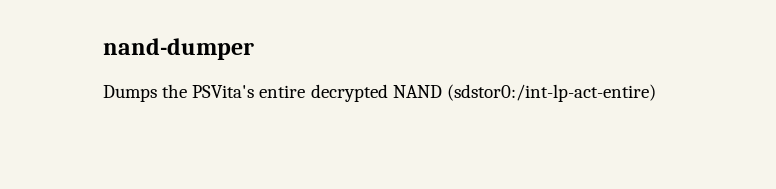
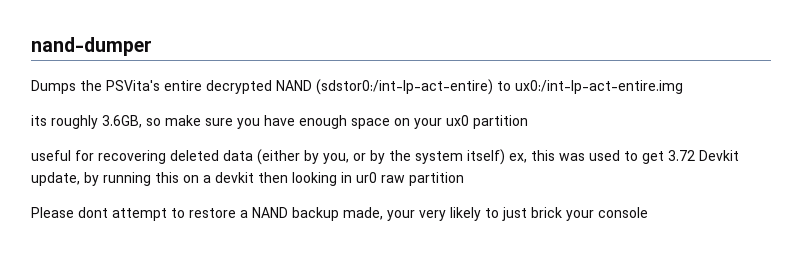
(656, 93) none -> [497,80,683,94] [31,115,528,129] [31,149,739,165] [31,172,464,186] [31,207,648,221] to ux0:/int-lp-act-entire.img // its roughly 3.6GB, so make sure you have enough space on your ux0 partition // useful for recovering deleted data (either by you, or by the system itself) ex, this was used to get 3.72 Devkit update, by running this on a devkit then looking in ur0 raw partition // Please dont attempt to restore a NAND backup made, your very likely to just brick your console

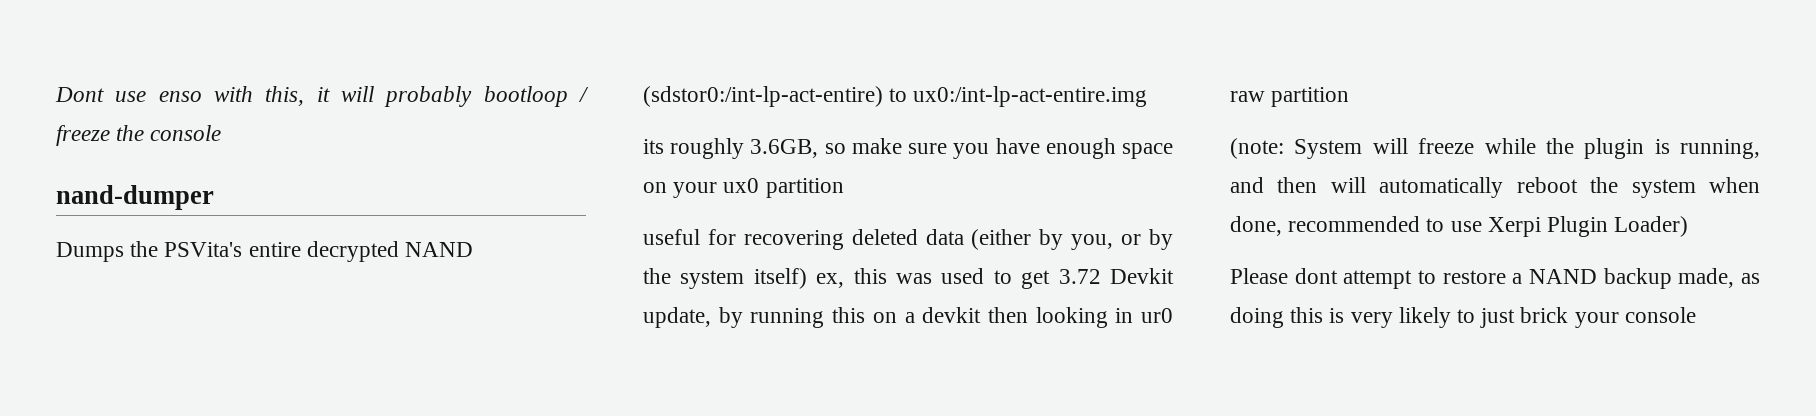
(31, 46) none -> [55,86,589,107] [56,125,222,146] Dont use enso with this, it will probably bootloop / freeze the console //
(464, 179) none -> [1230,138,1760,159] [1230,177,1760,198] [1230,216,1689,237] // (note: System will freeze while the plugin is running, and then will automatically reboot the system when done, recommended to use Xerpi Plugin Loader)
[387,210,415,221] your -> [1741,273,1760,284] [1230,307,1345,328] as doing this is

